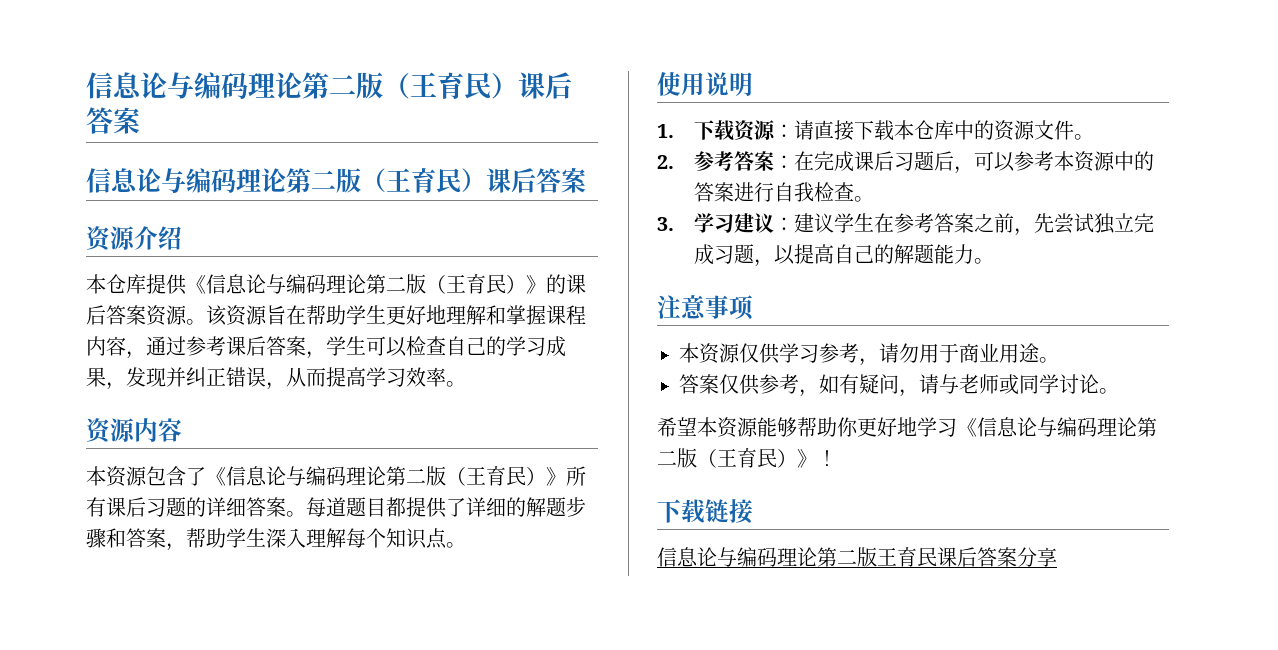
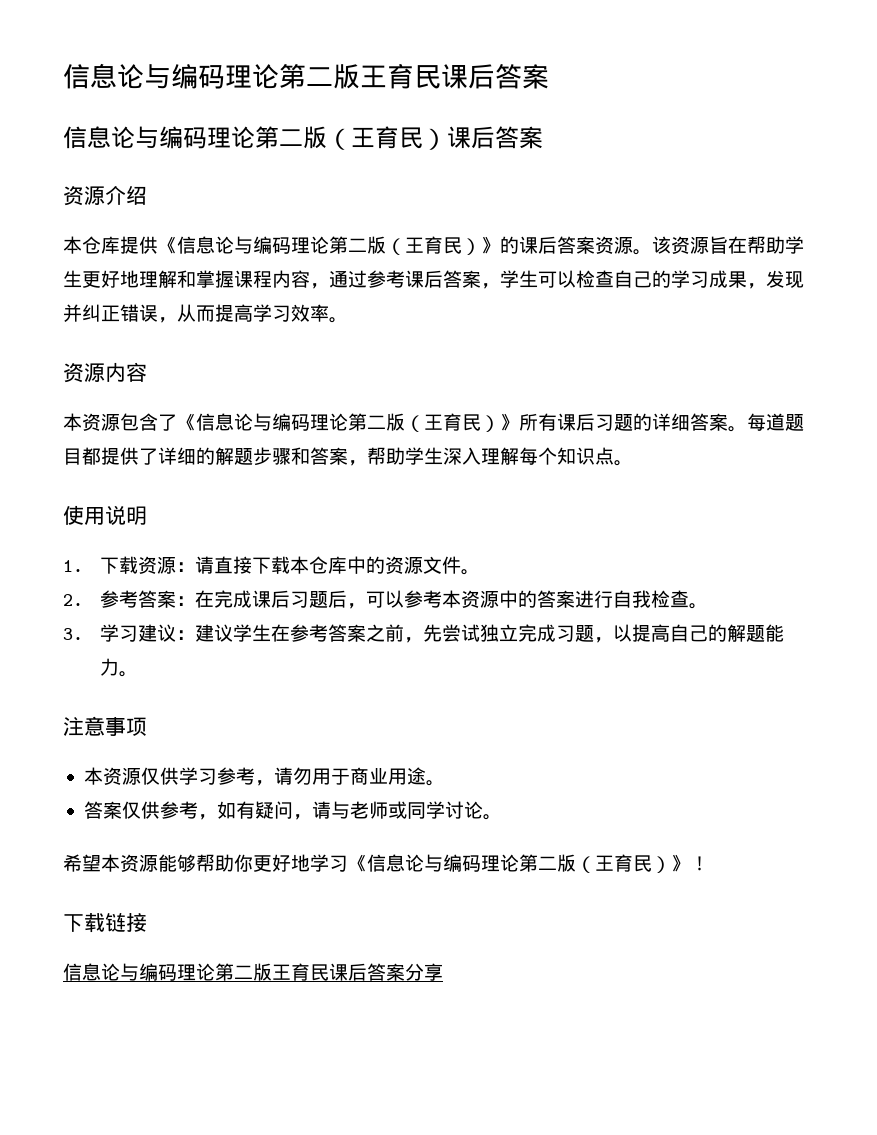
[86,72,518,99] 信息论与编码理论第二版（王育民） -> [63,63,441,89] 信息论与编码理论第二版王育民

